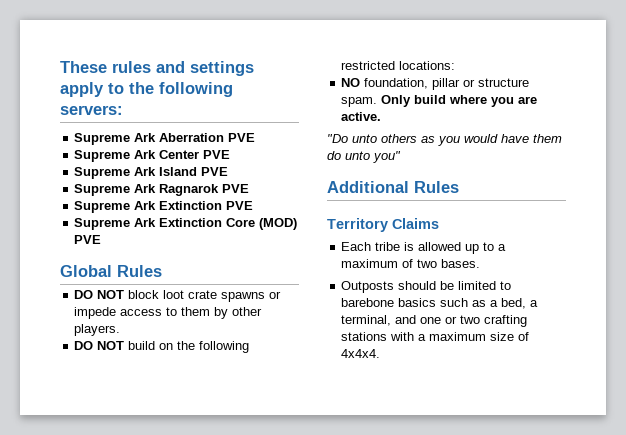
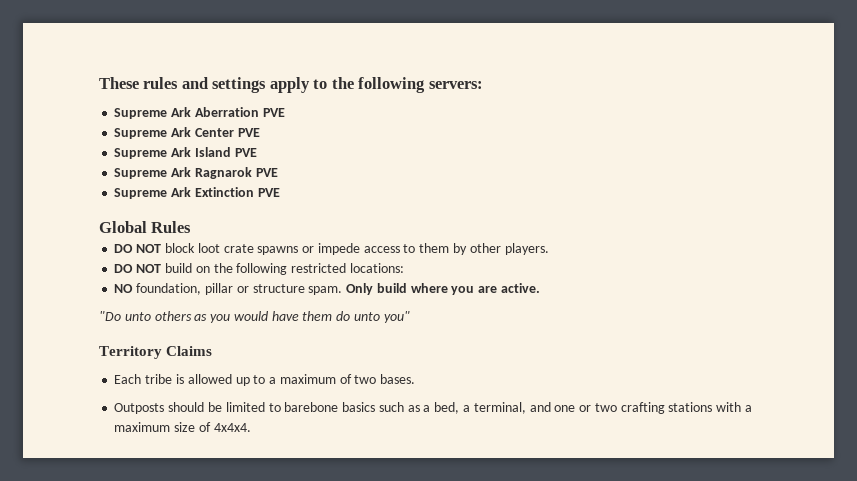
[74,218,298,230] [74,235,102,244] // Supreme Ark Extinction Core (MOD) PVE -> (280, 192) none
[327,181,459,193] // Additional Rules -> (410, 317) none

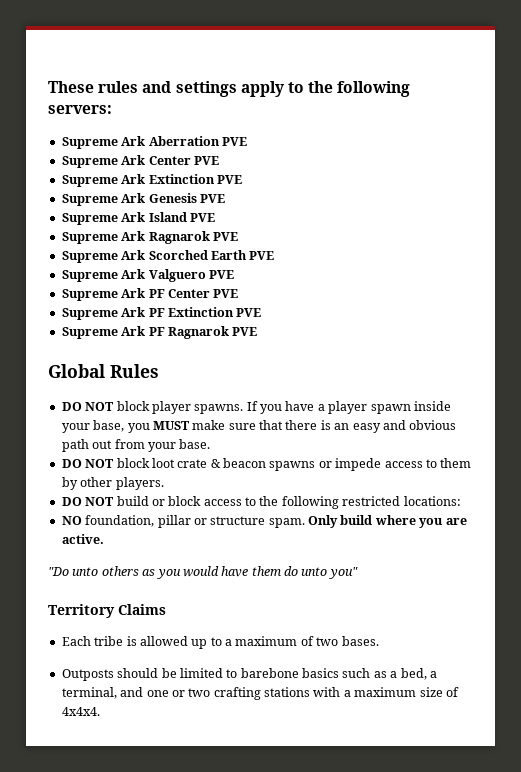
(260, 132) none -> [61,174,242,187] [61,193,225,206] // Supreme Ark Extinction PVE // Supreme Ark Genesis PVE
[194,187,280,197] [99,221,192,233] Extinction PVE // Global Rules -> [148,250,275,260] [61,269,234,282] [61,288,239,301] [61,307,262,320] [61,326,258,339] [48,364,159,378] [61,401,451,414] [61,420,457,433] [61,439,211,452] Scorched Earth PVE // Supreme Ark Valguero PVE // Supreme Ark PF Center PVE // Supreme Ark PF Extinction PVE // Supreme Ark PF Ragnarok PVE // Global Rules // DO NOT block player spawns. If you have a player spawn inside your base, you MUST make sure that there is an easy and obvious path out from your base.
(254, 248) none -> [210,458,266,468] & beacon
[195,266,210,273] on -> [151,496,256,506] or block access to

